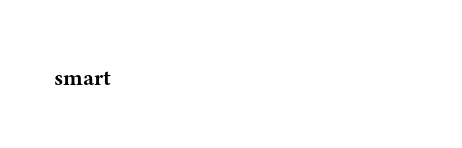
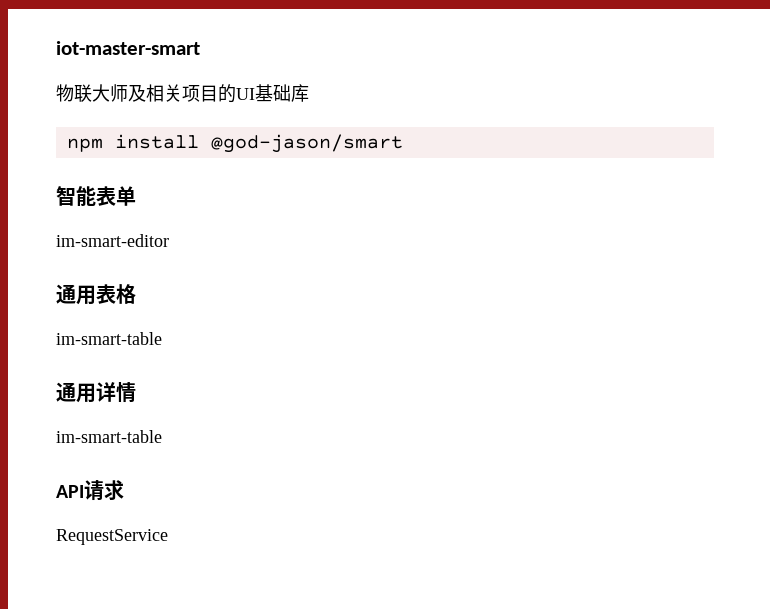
[54,71,111,85] smart -> [56,41,200,55] [56,84,309,103] [66,134,403,153] [56,186,136,206] [56,234,169,247] [56,284,136,305] [56,332,162,345] [56,382,136,403] [56,430,162,443] [56,480,124,501] [56,529,168,545] iot-master-smart // 物联大师及相关项目的UI基础库 // npm install @god-jason/smart // 智能表单 // im-smart-editor // 通用表格 // im-smart-table // 通用详情 // im-smart-table // API请求 // RequestService

